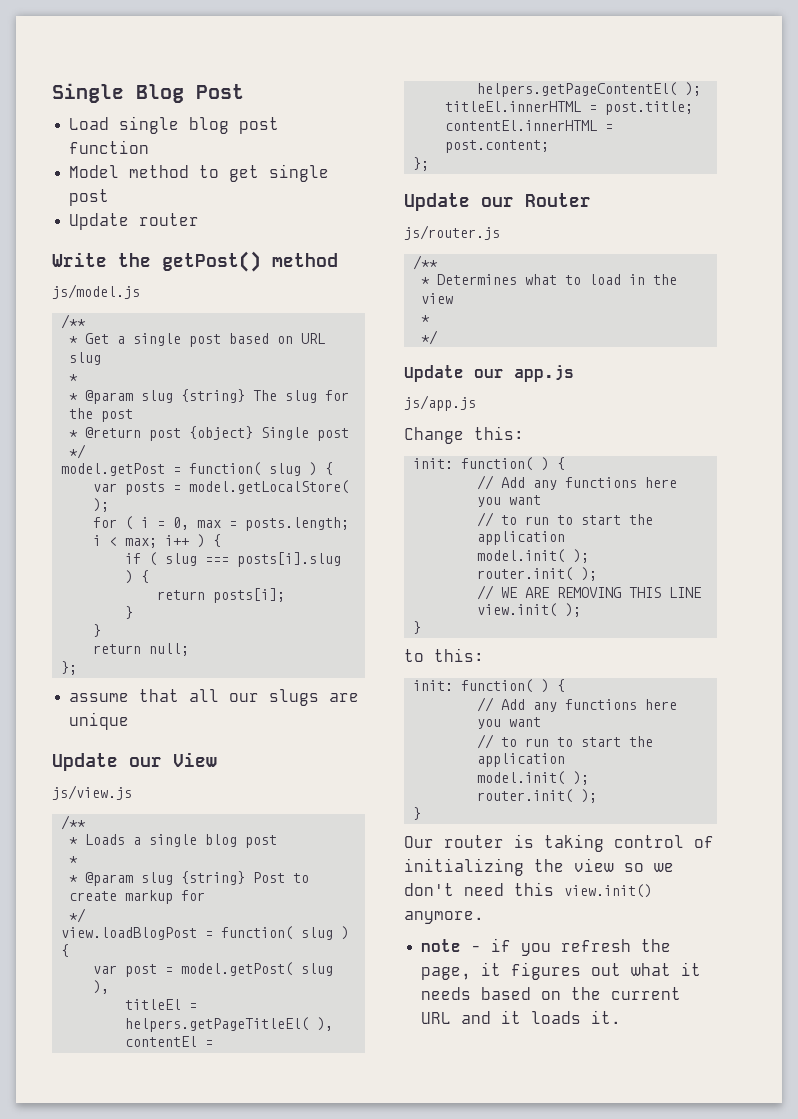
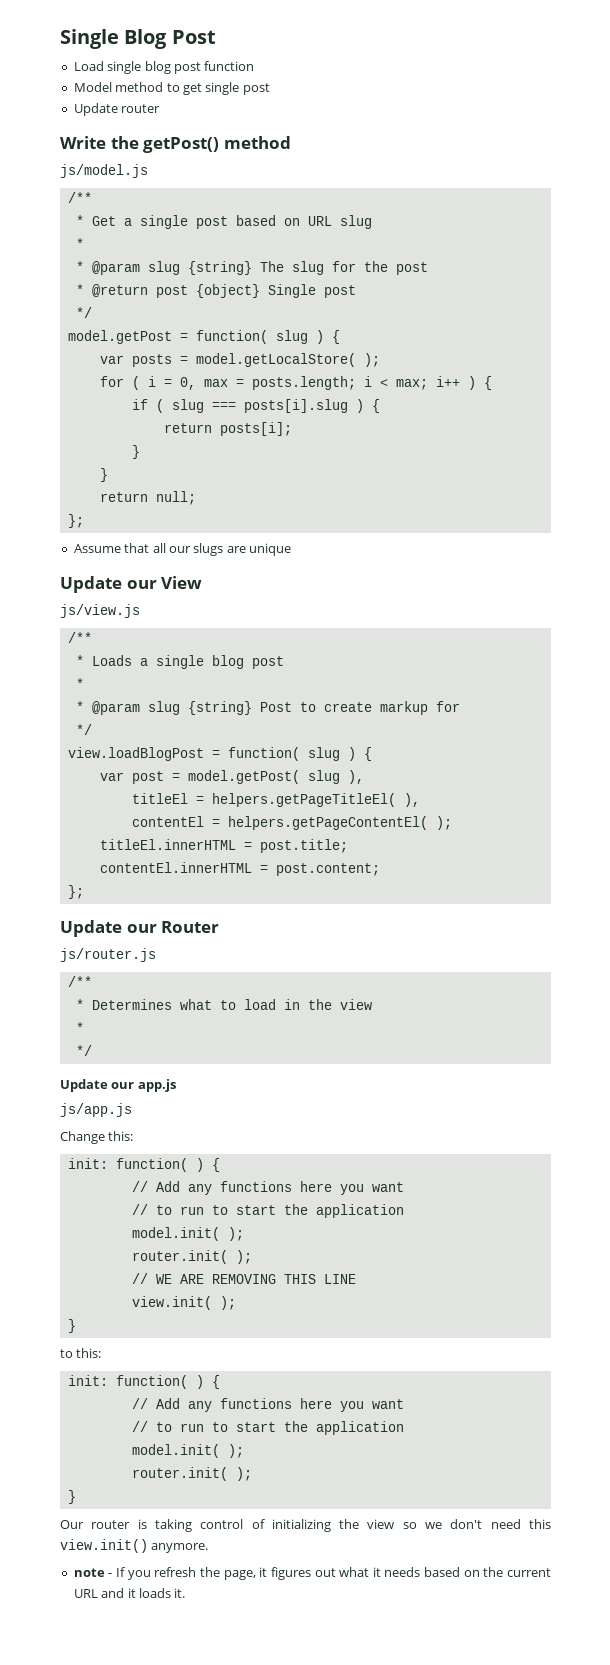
[69,693,130,702] assume -> [73,544,121,553] Assume
[491,938,512,952] if -> [116,1567,126,1577] If

